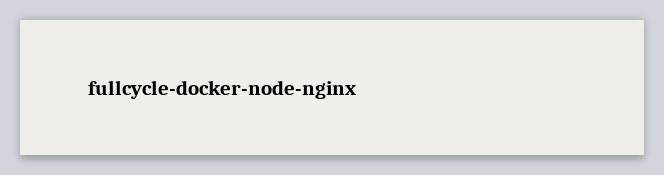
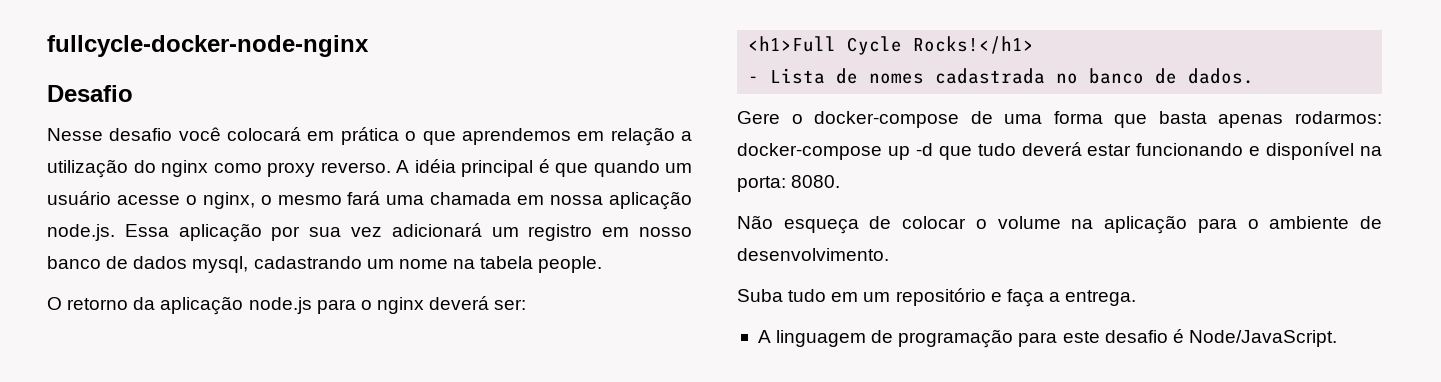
(356, 89) none -> [47,85,133,102] [47,127,693,146] [47,159,692,178] [47,191,693,210] [47,223,692,242] [47,256,603,273] [47,296,527,315] [748,36,1035,55] [748,68,1255,84] [737,111,1382,128] [737,142,1382,160] [737,175,841,192] [737,215,1383,234] [737,248,889,261] [737,288,1137,307] [757,329,1337,348] // Desafio // Nesse desafio você colocará em prática o que aprendemos em relação a utilização do nginx como proxy reverso. A idéia principal é que quando um usuário acesse o nginx, o mesmo fará uma chamada em nossa aplicação node.js. Essa aplicação por sua vez adicionará um registro em nosso banco de dados mysql, cadastrando um nome na tabela people. // O retorno da aplicação node.js para o nginx deverá ser: // <h1>Full Cycle Rocks!</h1> // - Lista de nomes cadastrada no banco de dados. // Gere o docker-compose de uma forma que basta apenas rodarmos: docker-compose up -d que tudo deverá estar funcionando e disponível na porta: 8080. // Não esqueça de colocar o volume na aplicação para o ambiente de desenvolvimento. // Suba tudo em um repositório e faça a entrega. // A linguagem de programação para este desafio é Node/JavaScript.

